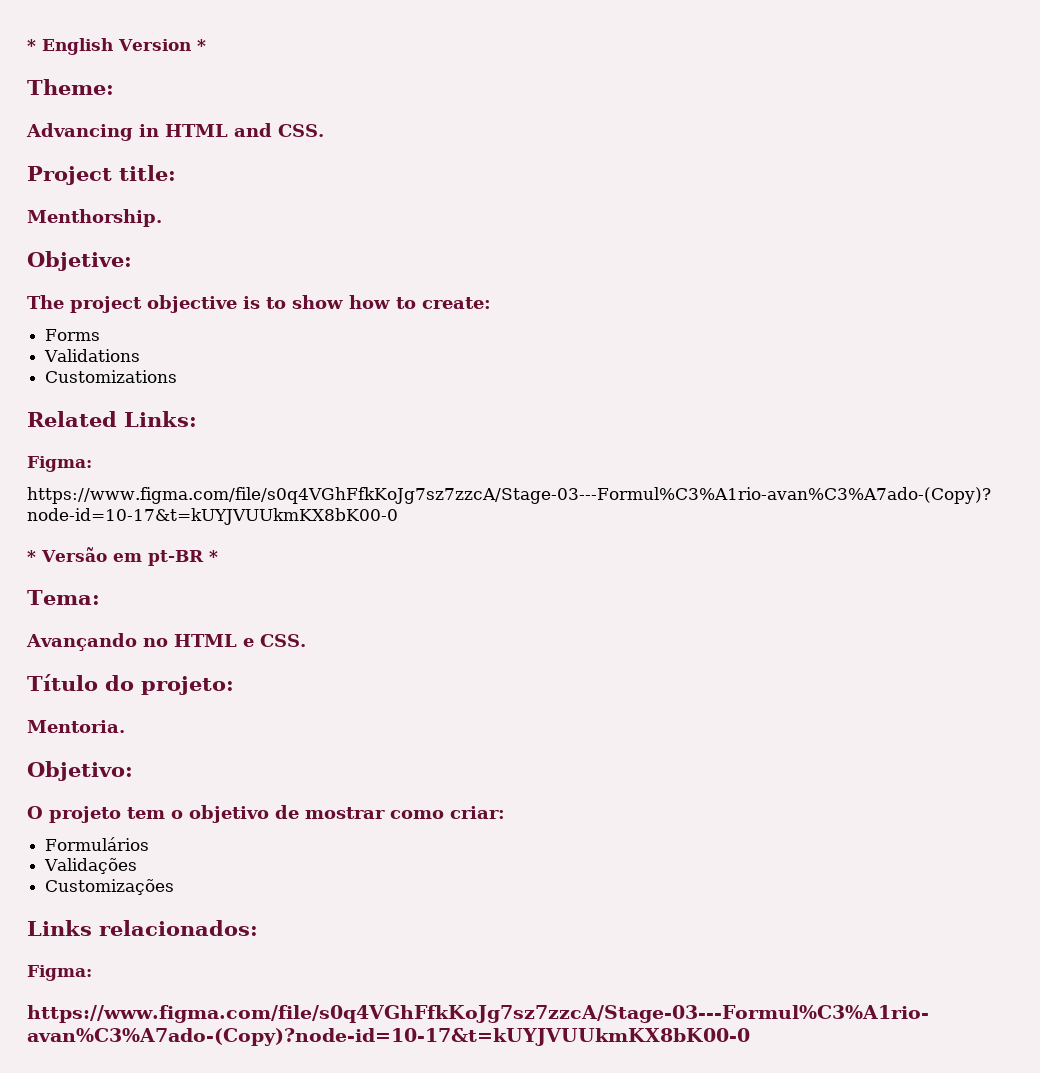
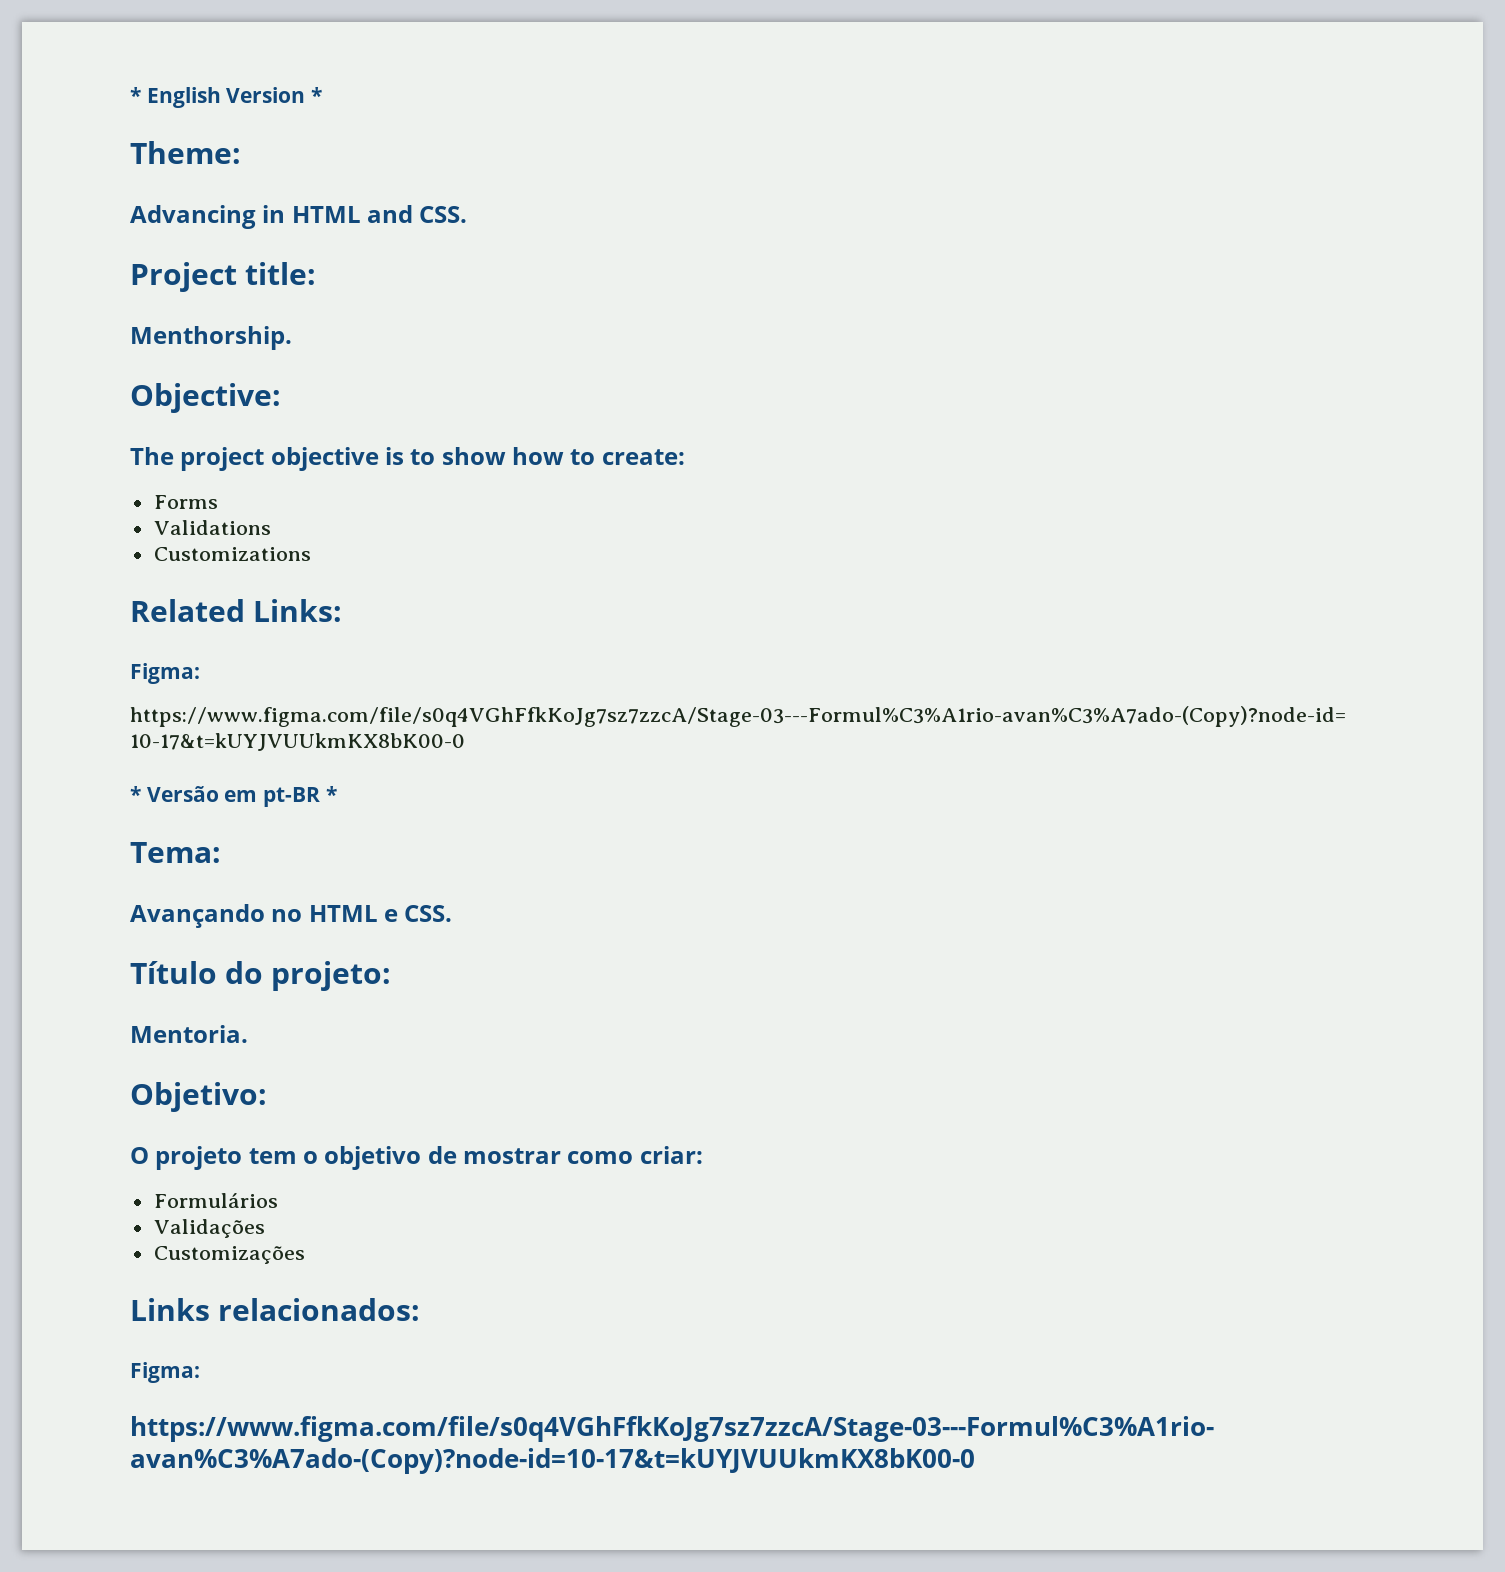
[27,251,132,271] Objetive: -> [130,383,281,413] Objective:

